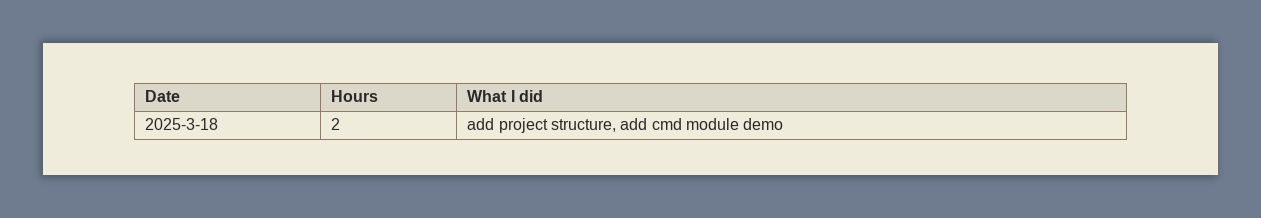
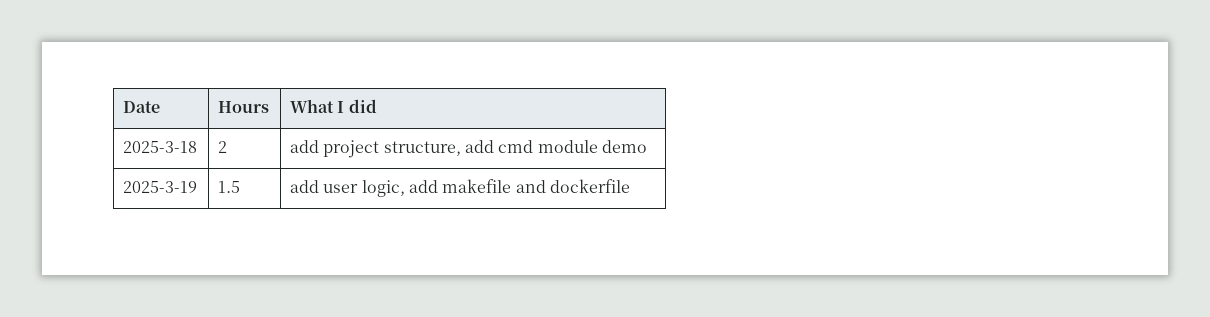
(784, 124) none -> [123,181,198,193] [218,181,241,193] [290,179,630,197] // 2025-3-19 | 1.5 | add user logic, add makefile and dockerfile

